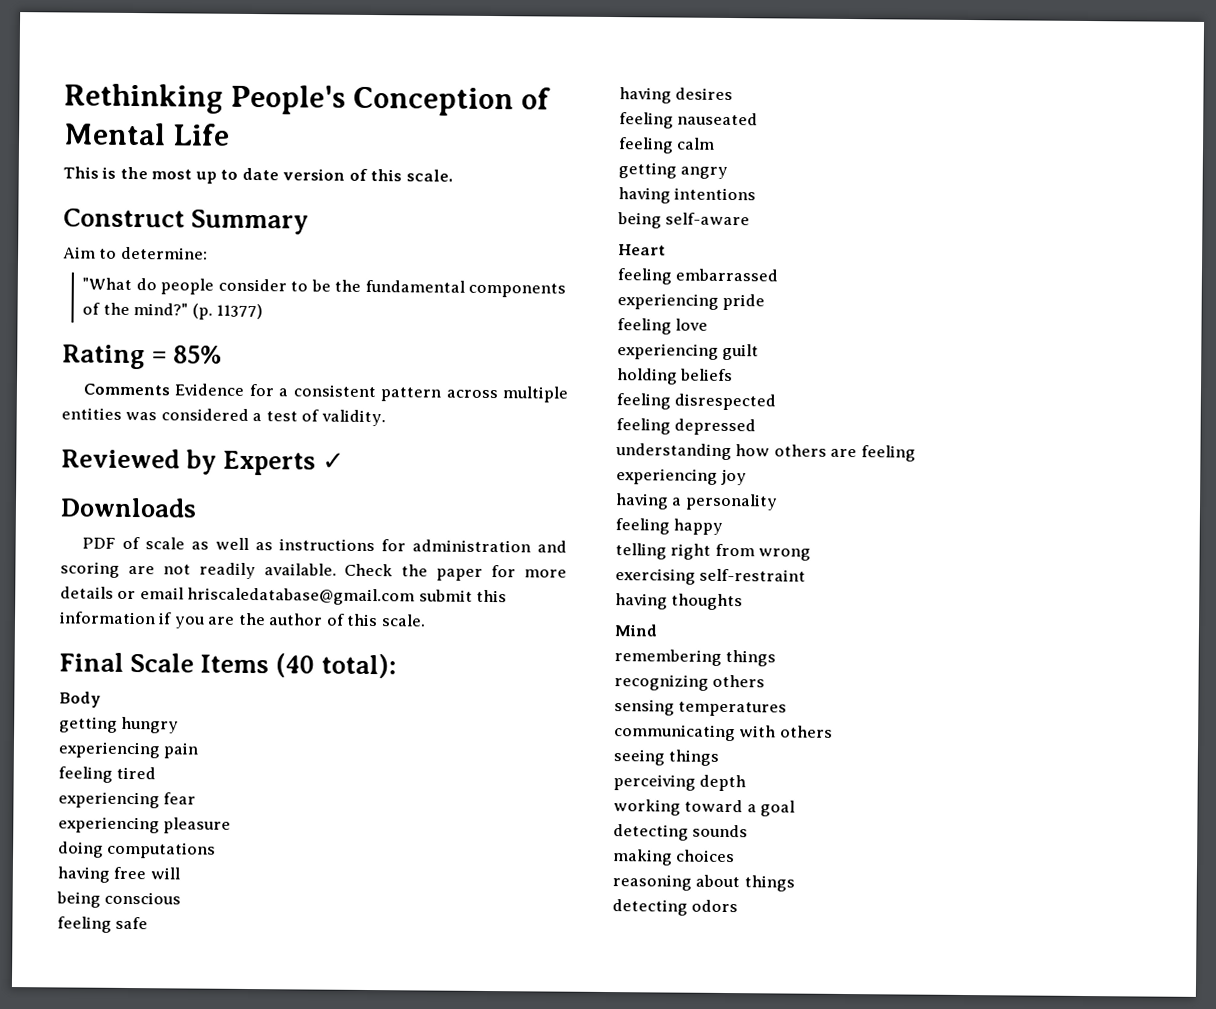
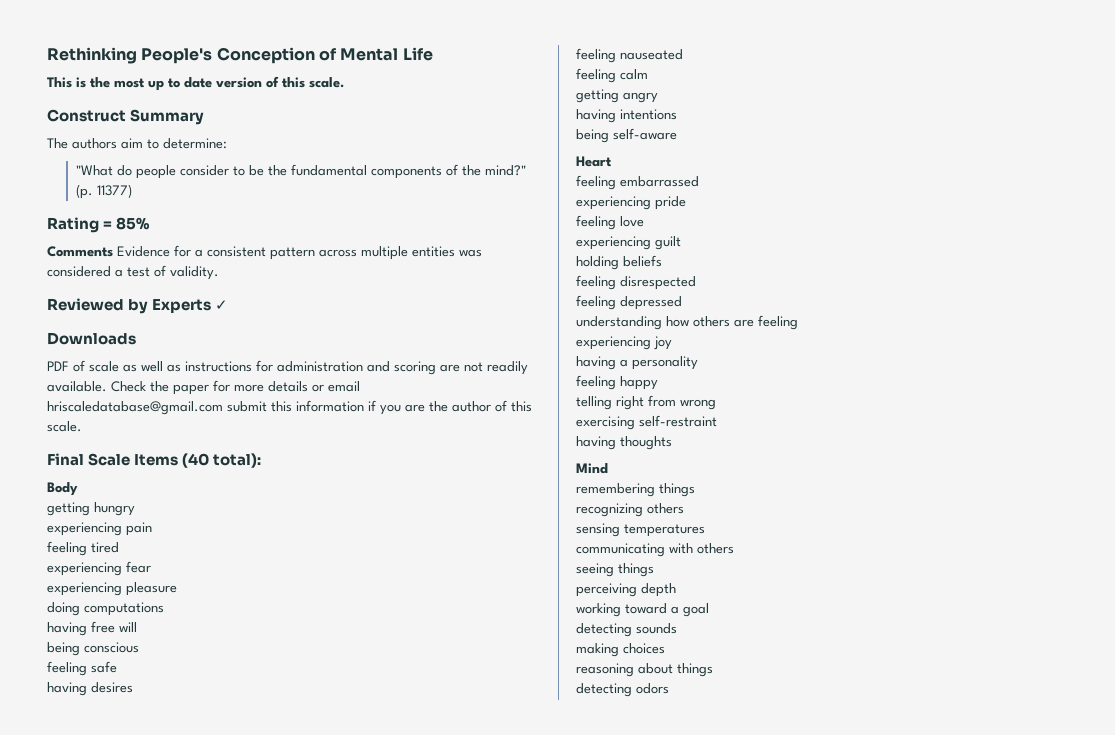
[63,246,96,259] Aim -> [47,138,143,149] The authors aim

